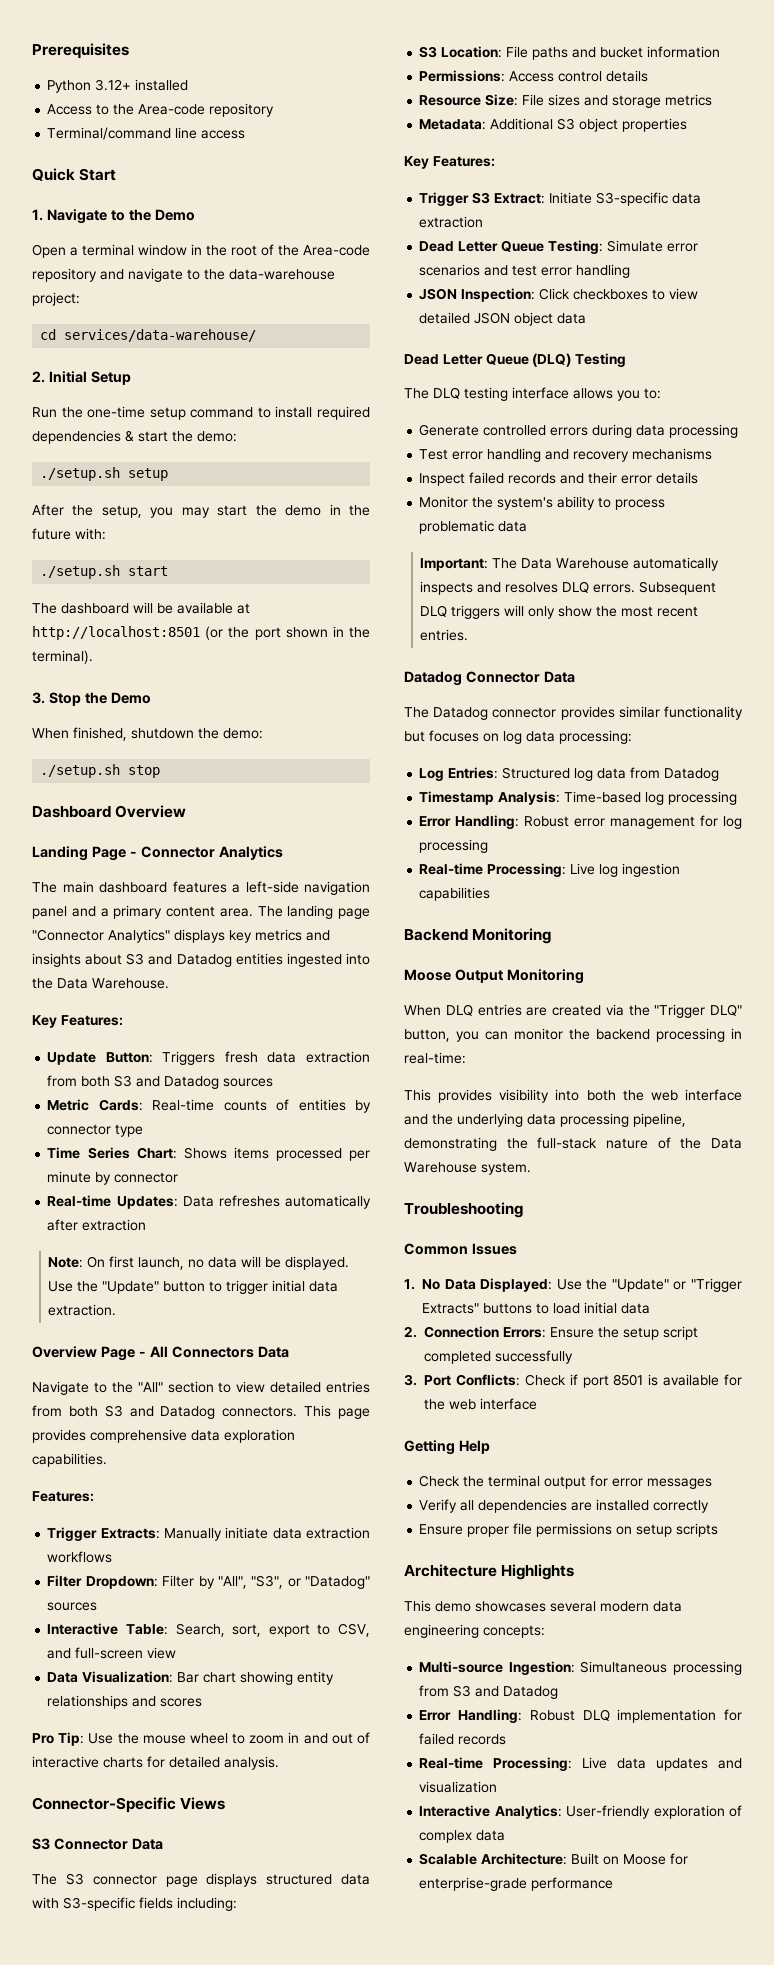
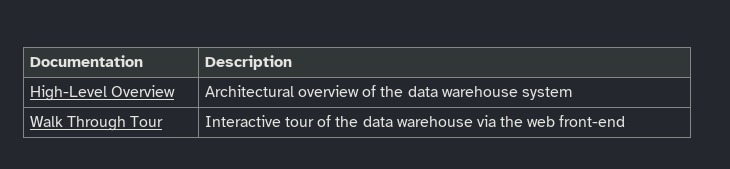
[32,43,129,59] [47,79,189,93] [47,103,275,117] [47,127,246,140] [32,168,117,181] [32,209,195,224] [32,244,370,258] [32,268,335,282] [32,292,80,306] [40,329,257,342] [32,371,131,385] [32,406,370,420] [32,430,237,444] [40,467,169,481] [32,504,371,518] [32,528,106,540] [40,565,169,579] [32,602,250,614] [32,626,370,640] [32,650,93,664] [32,692,151,706] [32,727,263,741] [40,764,161,778] [32,805,187,818] [32,846,283,861] [32,881,370,895] [32,905,370,919] [32,929,330,943] [32,953,370,967] [32,978,169,989] [32,1015,123,1028] [47,1051,370,1065] [47,1075,274,1089] [47,1099,371,1113] [47,1124,144,1137] [47,1147,370,1161] [47,1171,179,1185] [47,1195,371,1209] [47,1219,147,1231] [48,1256,350,1270] [48,1280,339,1294] [48,1304,117,1316] [32,1346,289,1361] [32,1381,370,1395] [32,1405,370,1419] [32,1429,295,1443] [32,1453,107,1467] [32,1491,94,1502] [47,1527,370,1541] [47,1551,113,1563] [47,1575,370,1589] [47,1602,98,1611] [47,1623,370,1637] [47,1647,177,1659] [47,1671,335,1685] [47,1695,203,1709] [32,1732,371,1746] [32,1756,279,1770] [32,1797,226,1813] [32,1838,163,1850] [32,1873,370,1887] [32,1897,237,1911] [419,46,721,60] [419,70,649,82] [419,94,713,108] [419,118,688,132] [404,156,495,169] [419,192,702,206] [419,216,484,228] [419,240,699,254] [419,264,631,278] [419,288,699,302] [419,312,587,326] [404,353,627,367] [404,387,661,401] [419,424,739,438] [419,448,713,462] [419,472,699,486] [419,496,666,510] [419,520,528,534] [420,557,720,571] [420,581,717,595] [420,605,699,619] [420,629,469,641] [404,671,575,686] [404,706,743,720] [404,730,632,744] [419,767,720,781] [419,791,738,805] [419,815,742,829] [419,839,489,853] [419,863,681,877] [419,887,491,901] [404,928,552,944] [404,969,584,984] [404,1004,742,1018] [404,1028,742,1042] [404,1052,466,1064] [404,1089,742,1103] [404,1113,686,1127] [404,1137,742,1151] [404,1162,531,1175] [404,1202,523,1218] [404,1243,517,1255] [404,1278,742,1292] [422,1302,650,1314] [404,1326,698,1340] [424,1350,573,1364] [404,1374,742,1388] [424,1398,537,1410] [404,1440,490,1455] [419,1475,713,1489] [419,1499,710,1513] [419,1523,719,1537] [404,1564,575,1580] [404,1600,682,1612] [404,1624,545,1638] [419,1661,742,1675] [419,1685,559,1699] [419,1709,742,1723] [419,1733,507,1745] [419,1757,742,1771] [419,1781,498,1793] [419,1805,742,1819] [419,1830,506,1843] [419,1853,689,1865] [419,1877,614,1891] Prerequisites // Python 3.12+ installed // Access to the Area-code repository // Terminal/command line access // Quick Start // 1. Navigate to the Demo // Open a terminal window in the root of the Area-code repository and navigate to the data-warehouse project: // cd services/data-warehouse/ // 2. Initial Setup // Run the one-time setup command to install required dependencies & start the demo: // ./setup.sh setup // After the setup, you may start the demo in the future with: // ./setup.sh start // The dashboard will be available at http://localhost:8501 (or the port shown in the terminal). // 3. Stop the Demo // When finished, shutdown the demo: // ./setup.sh stop // Dashboard Overview // Landing Page - Connector Analytics // The main dashboard features a left-side navigation panel and a primary content area. The landing page "Connector Analytics" displays key metrics and insights about S3 and Datadog entities ingested into the Data Warehouse. // Key Features: // Update Button: Triggers fresh data extraction from both S3 and Datadog sources // Metric Cards: Real-time counts of entities by connector type // Time Series Chart: Shows items processed per minute by connector // Real-time Updates: Data refreshes automatically after extraction // Note: On first launch, no data will be displayed. Use the "Update" button to trigger initial data extraction. // Overview Page - All Connectors Data // Navigate to the "All" section to view detailed entries from both S3 and Datadog connectors. This page provides comprehensive data exploration capabilities. // Features: // Trigger Extracts: Manually initiate data extraction workflows // Filter Dropdown: Filter by "All", "S3", or "Datadog" sources // Interactive Table: Search, sort, export to CSV, and full-screen view // Data Visualization: Bar chart showing entity relationships and scores // Pro Tip: Use the mouse wheel to zoom in and out of interactive charts for detailed analysis. // Connector-Specific Views // S3 Connector Data // The S3 connector page displays structured data with S3-specific fields including: // S3 Location: File paths and bucket information // Permissions: Access control details // Resource Size: File sizes and storage metrics // Metadata: Additional S3 object properties // Key Features: // Trigger S3 Extract: Initiate S3-specific data extraction // Dead Letter Queue Testing: Simulate error scenarios and test error handling // JSON Inspection: Click checkboxes to view detailed JSON object data // Dead Letter Queue (DLQ) Testing // The DLQ testing interface allows you to: // Generate controlled errors during data processing // Test error handling and recovery mechanisms // Inspect failed records and their error details // Monitor the system's ability to process problematic data // Important: The Data Warehouse automatically inspects and resolves DLQ errors. Subsequent DLQ triggers will only show the most recent entries. // Datadog Connector Data // The Datadog connector provides similar functionality but focuses on log data processing: // Log Entries: Structured log data from Datadog // Timestamp Analysis: Time-based log processing // Error Handling: Robust error management for log processing // Real-time Processing: Live log ingestion capabilities // Backend Monitoring // Moose Output Monitoring // When DLQ entries are created via the "Trigger DLQ" button, you can monitor the backend processing in real-time: // This provides visibility into both the web interface and the underlying data processing pipeline, demonstrating the full-stack nature of the Data Warehouse system. // Troubleshooting // Common Issues // 1. No Data Displayed: Use the "Update" or "Trigger Extracts" buttons to load initial data // 2. Connection Errors: Ensure the setup script completed successfully // 3. Port Conflicts: Check if port 8501 is available for the web interface // Getting Help // Check the terminal output for error messages // Verify all dependencies are installed correctly // Ensure proper file permissions on setup scripts // Architecture Highlights // This demo showcases several modern data engineering concepts: // Multi-source Ingestion: Simultaneous processing from S3 and Datadog // Error Handling: Robust DLQ implementation for failed records // Real-time Processing: Live data updates and visualization // Interactive Analytics: User-friendly exploration of complex data // Scalable Architecture: Built on Moose for enterprise-grade performance -> [29,55,143,67] [204,55,292,70] [29,85,175,101] [204,85,572,100] [29,116,164,131] [204,115,626,127] Documentation | Description // High-Level Overview | Architectural overview of the data warehouse system // Walk Through Tour | Interactive tour of the data warehouse via the web front-end

